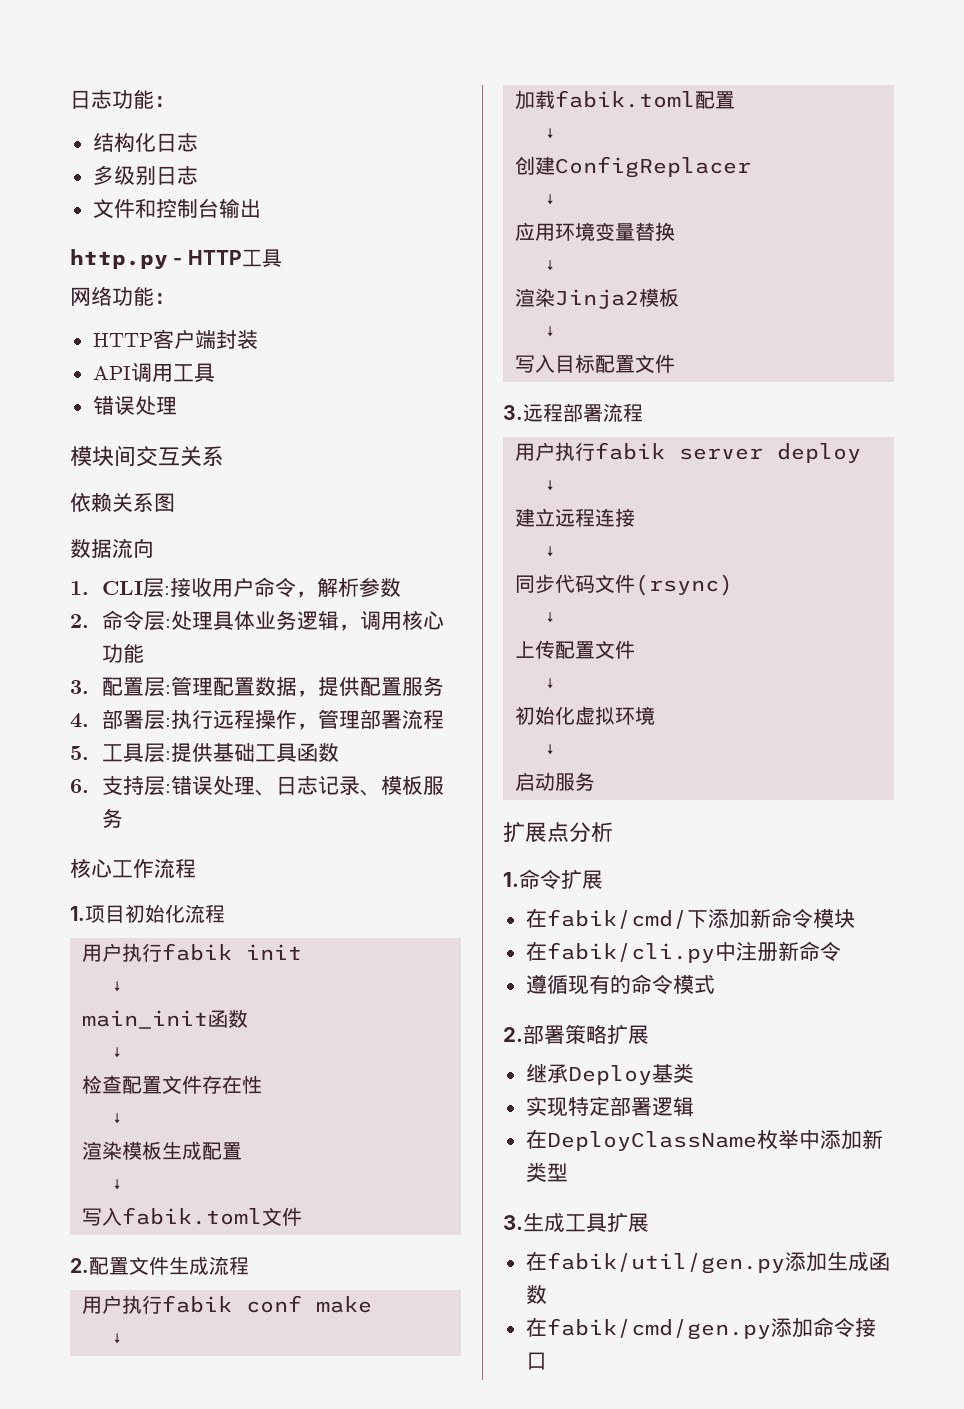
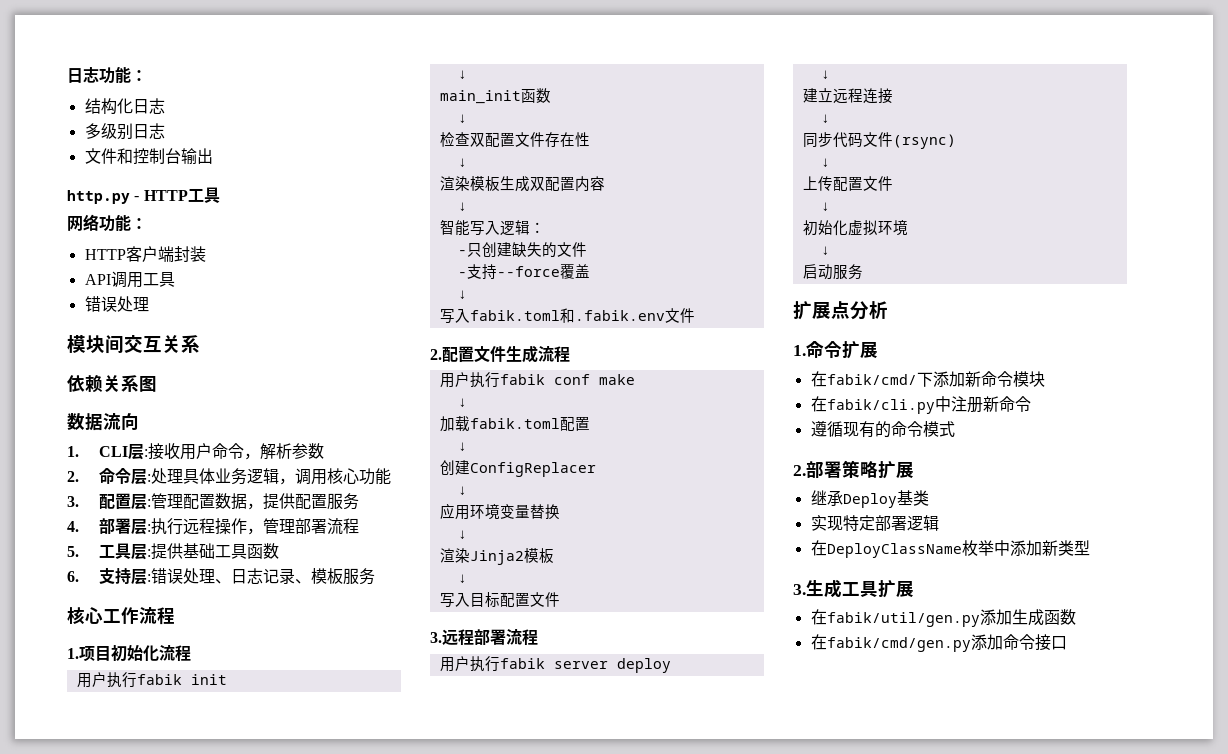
(123, 1084) none -> [469,132,485,147] 双
[202,1142,243,1160] 配置 -> [529,176,605,192] [457,202,467,211] [439,220,545,236] [457,242,587,258] [457,264,590,280] 双配置内容 // ↓ // 智能写入逻辑： // -只创建缺失的文件 // -支持--force覆盖
(263, 1216) none -> [559,308,665,323] 和.fabik.env

